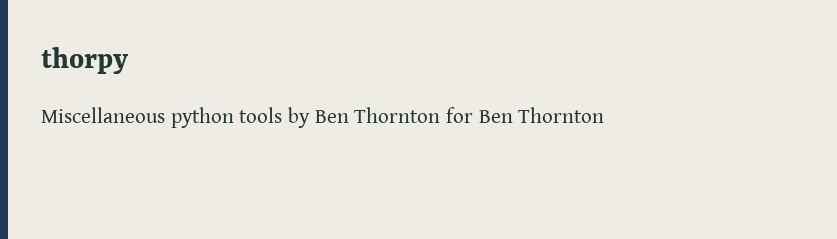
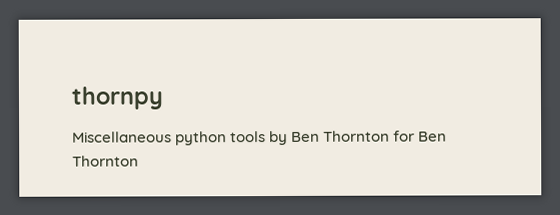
[41,47,129,74] thorpy -> [71,86,164,110] thornpy

